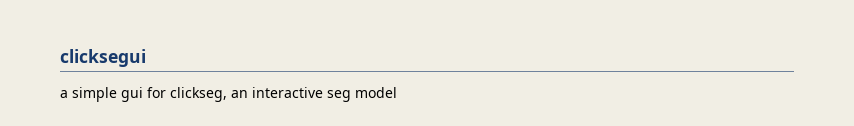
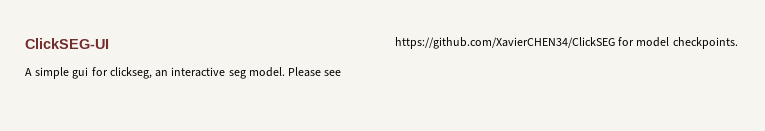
[60,49,146,67] [60,90,68,98] clicksegui // a -> [25,38,109,49] [25,68,32,76] ClickSEG-UI // A
[355,87,397,98] model -> [248,67,342,77] [395,37,738,49] model. Please see https://github.com/XavierCHEN34/ClickSEG for model checkpoints.

